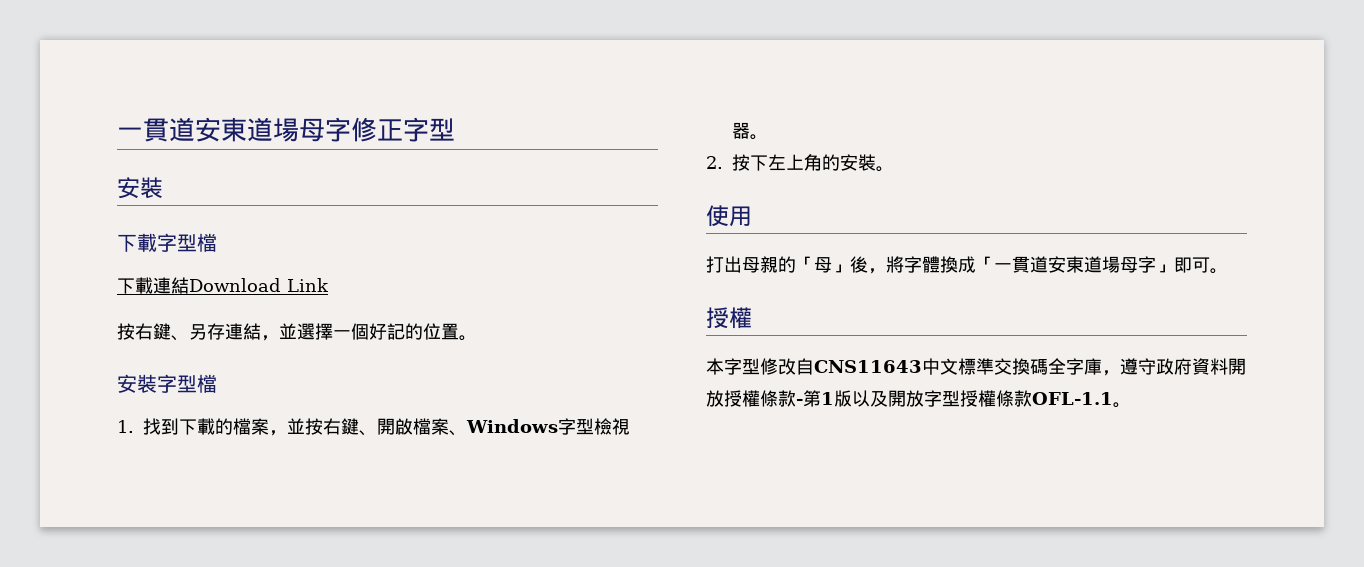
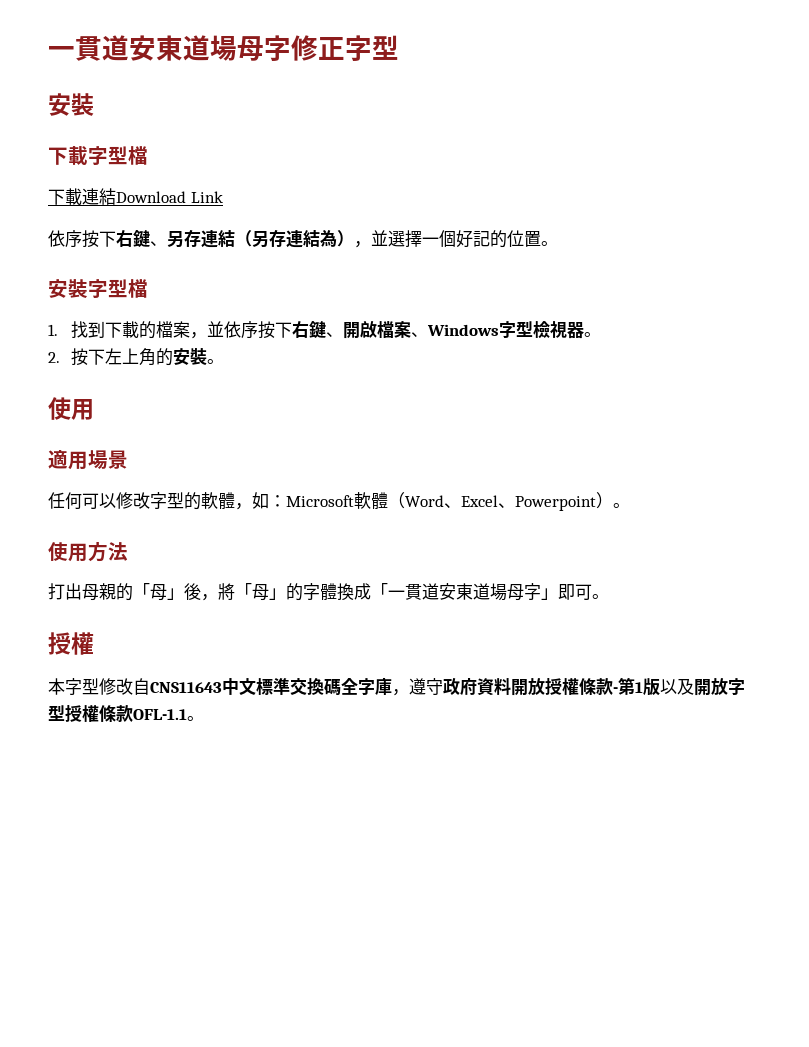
[117,323,135,340] 按 -> [48,230,116,248] 依序按下
(261, 331) none -> [235,229,354,248] （另存連結為）
[305,418,323,435] 按 -> [223,321,292,339] 依序按下
(752, 216) none -> [48,450,128,470] [48,492,630,511] [48,541,128,562] // 適用場景 // 任何可以修改字型的軟體，如：Microsoft軟體（Word、Excel、Powerpoint）。 // 使用方法
(904, 264) none -> [235,583,303,601] 「母」的

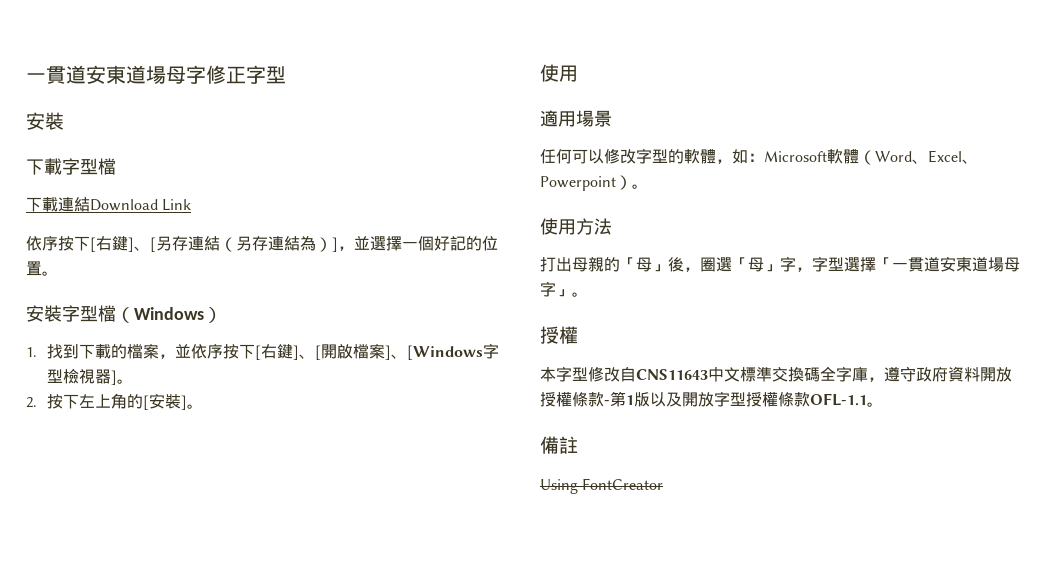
[116,230,167,247] 右鍵、 -> [90,236,156,252] [右鍵]、[
(354, 238) none -> [332,237,338,252] ]
(148, 288) none -> [116,307,222,323] （Windows）
[291,321,499,339] 右鍵、開啟檔案、Windows -> [255,344,484,360] [右鍵]、[開啟檔案]、[Windows
(584, 330) none -> [111,370,118,385] ]
[172,348,207,365] 安裝 -> [143,393,188,410] [安裝]
[218,583,371,601] 將「母」的字體換成 -> [700,256,876,272] 圈選「母」字，字型選擇
[558,584,592,600] 即可 -> (572, 293) none
(204, 718) none -> [540,436,578,454] [540,478,664,494] // 備註 // Using FontCreator

